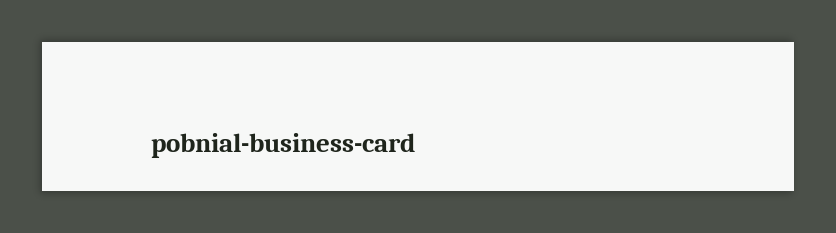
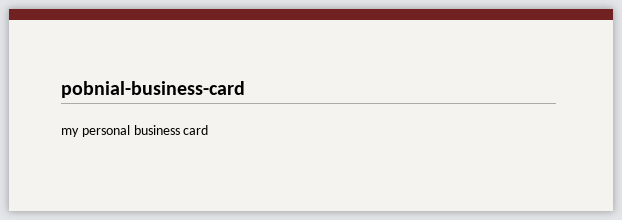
(415, 145) none -> [61,125,209,137] // my personal business card

